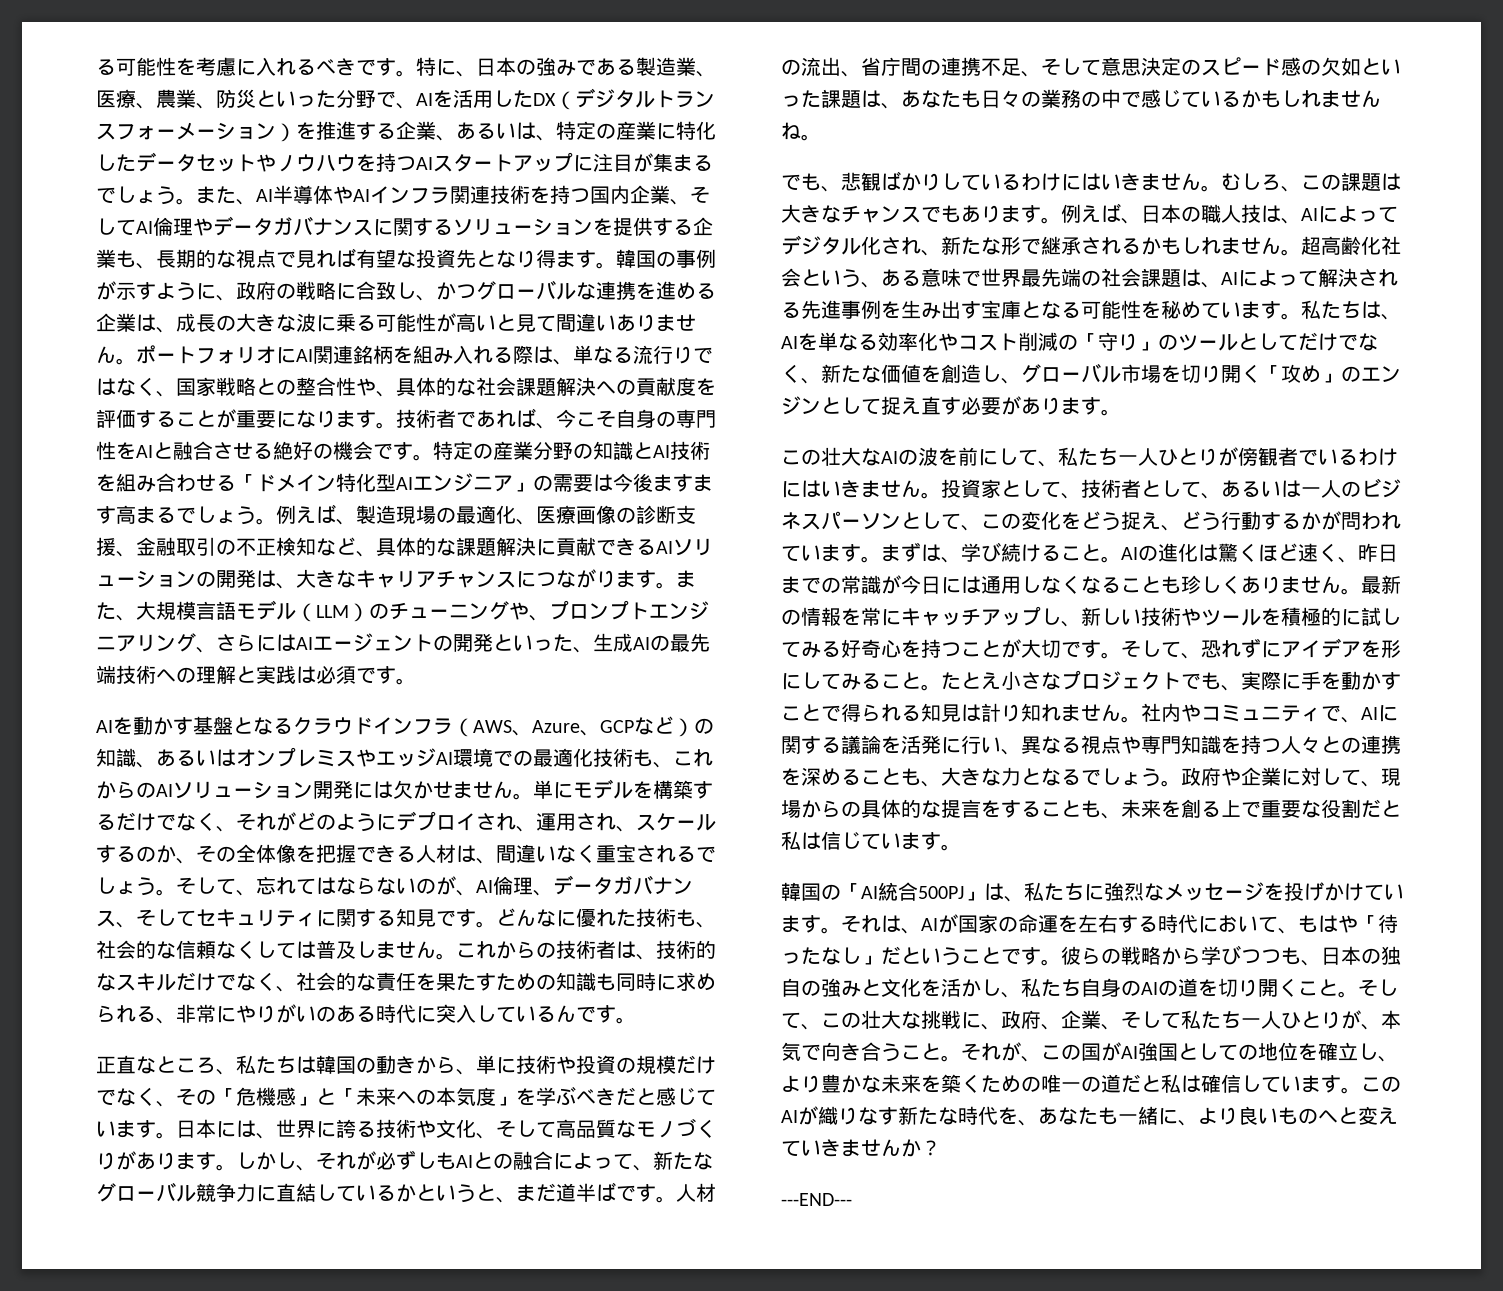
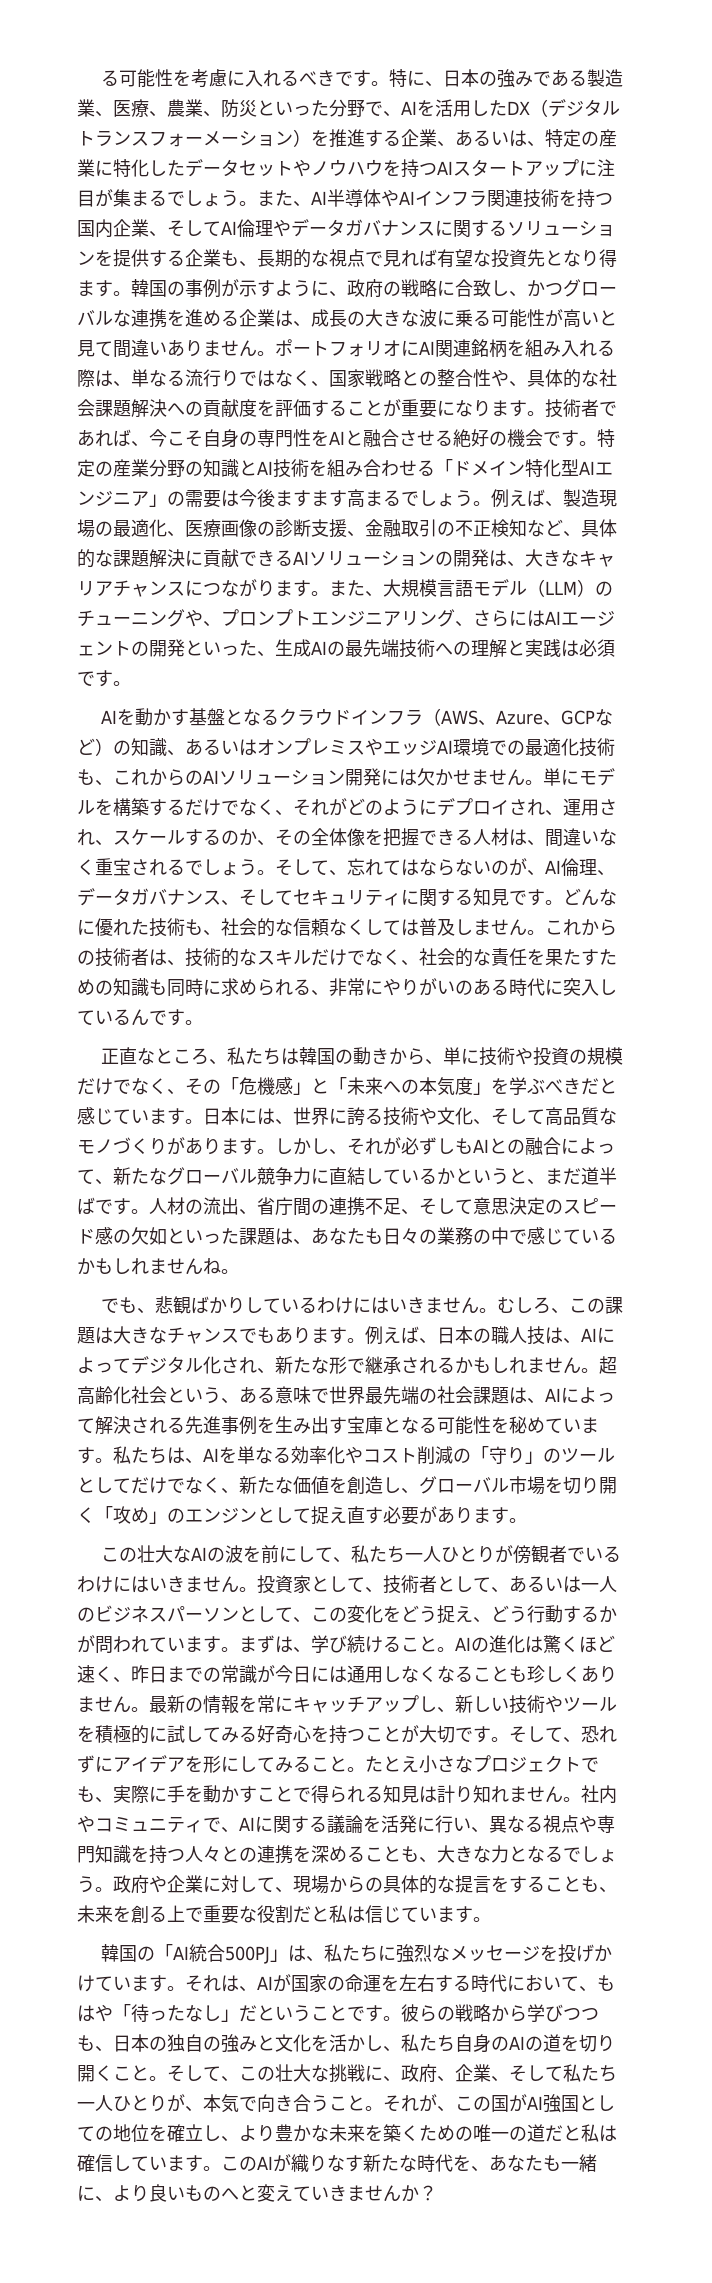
[781,1193,852,1206] // ---END--- -> (437, 2193) none

